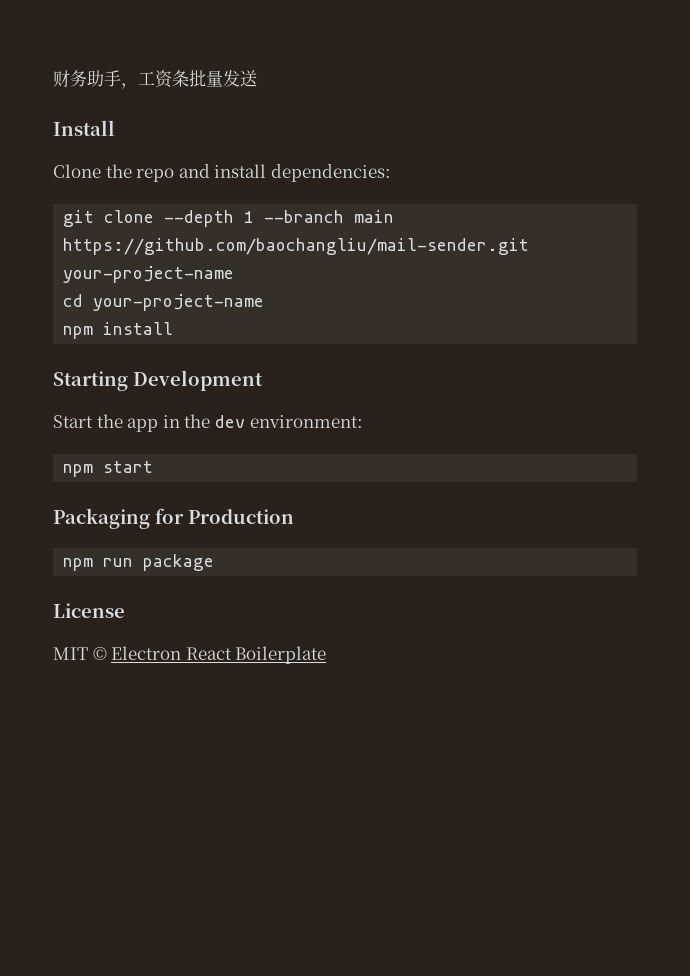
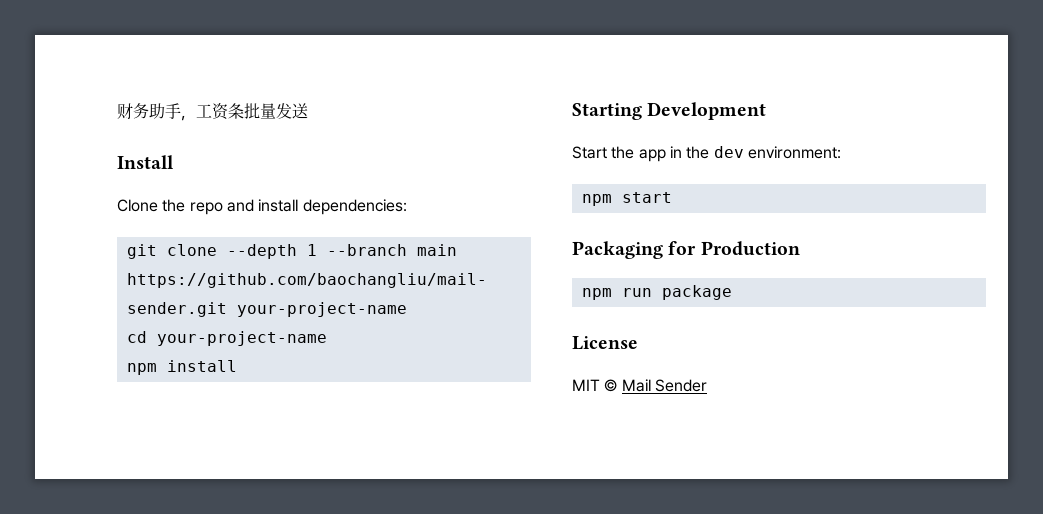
[111,646,327,664] Electron React Boilerplate -> [621,379,707,392] Mail Sender

